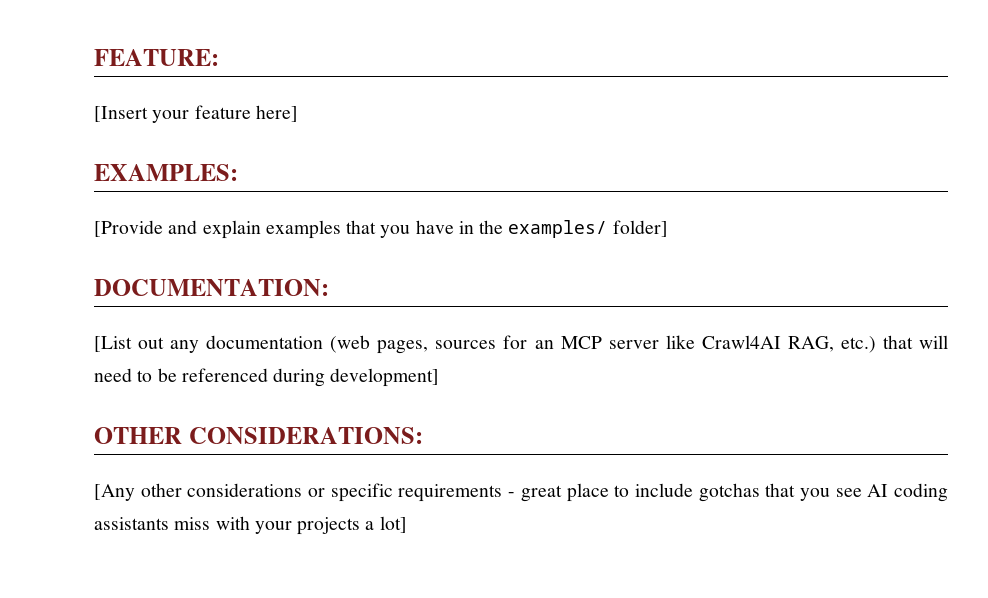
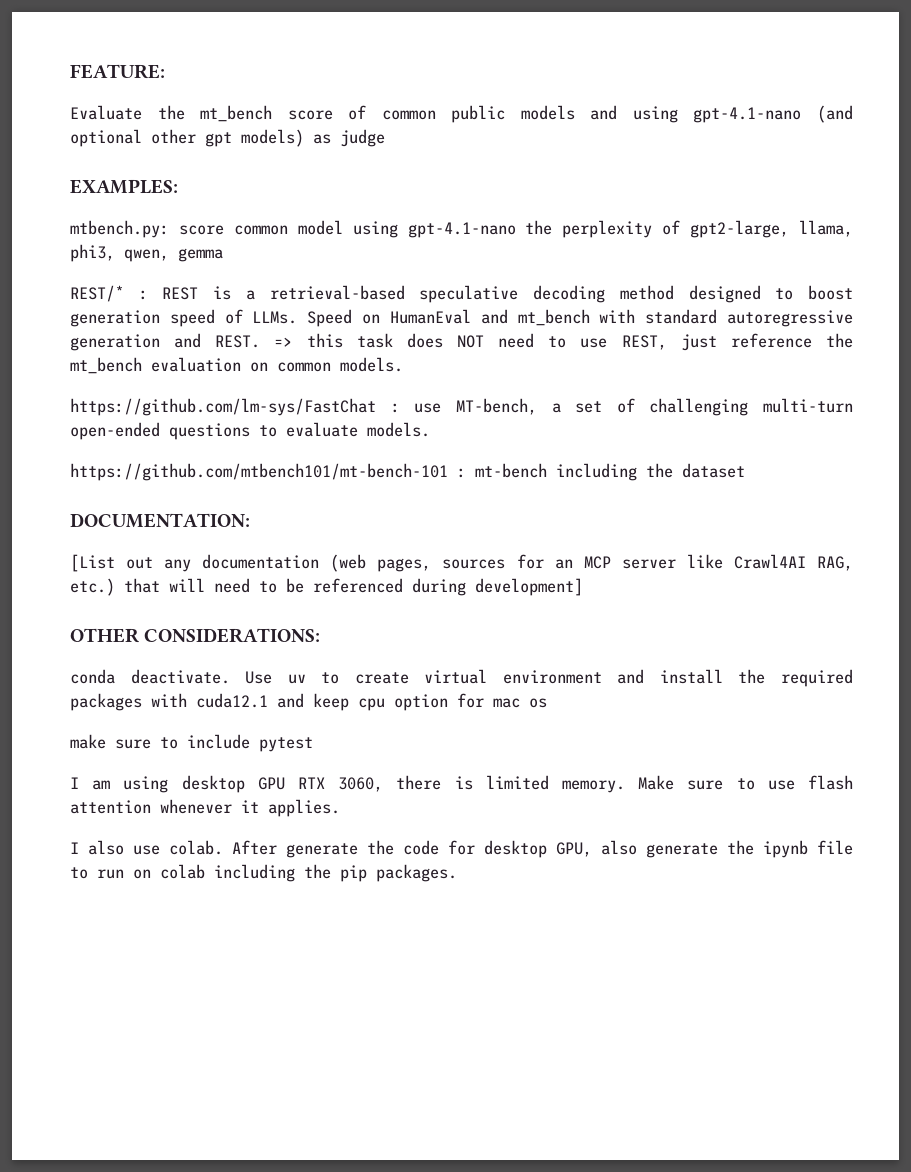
[94,105,298,123] [94,164,238,181] [94,220,668,239] [Insert your feature here] // EXAMPLES: // [Provide and explain examples that you have in the examples/ folder] -> [70,105,853,123] [70,129,385,147] [70,179,178,194] [70,220,853,238] [70,244,223,262] [70,285,854,303] [70,309,854,327] [70,333,853,351] [70,357,403,374] [70,398,853,416] [70,422,430,440] [70,463,745,481] Evaluate the mt_bench score of common public models and using gpt-4.1-nano (and optional other gpt models) as judge // EXAMPLES: // mtbench.py: score common model using gpt-4.1-nano the perplexity of gpt2-large, llama, phi3, qwen, gemma // REST/* : REST is a retrieval-based speculative decoding method designed to boost generation speed of LLMs. Speed on HumanEval and mt_bench with standard autoregressive generation and REST. => this task does NOT need to use REST, just reference the mt_bench evaluation on common models. // https://github.com/lm-sys/FastChat : use MT-bench, a set of challenging multi-turn open-ended questions to evaluate models. // https://github.com/mtbench101/mt-bench-101 : mt-bench including the dataset
[94,483,948,502] [94,516,407,535] [Any other considerations or specific requirements - great place to include gotchas that you see AI coding assistants miss with your projects a lot] -> [70,669,853,687] [70,693,547,711] [70,734,313,752] [70,775,854,793] [70,799,340,817] [70,840,853,858] [70,864,457,882] conda deactivate. Use uv to create virtual environment and install the required packages with cuda12.1 and keep cpu option for mac os // make sure to include pytest // I am using desktop GPU RTX 3060, there is limited memory. Make sure to use flash attention whenever it applies. // I also use colab. After generate the code for desktop GPU, also generate the ipynb file to run on colab including the pip packages.

